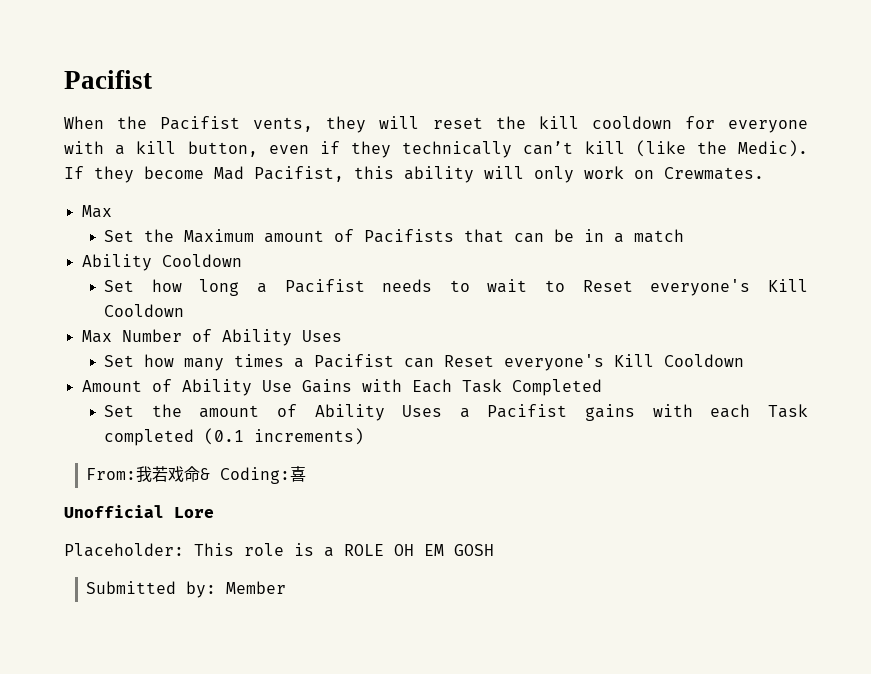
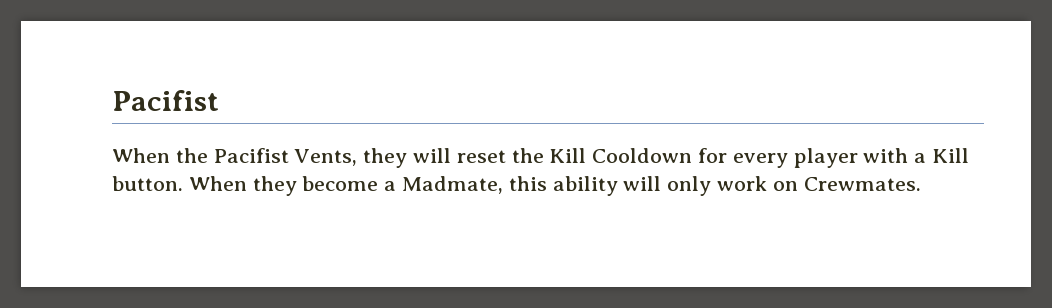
[253,117,314,132] vents, -> [294,149,358,166] Vents,
[538,116,808,133] [64,140,808,158] [64,166,344,183] kill cooldown for everyone with a kill button, even if they technically can’t kill (like the Medic). If they become Mad Pacifist, -> [549,148,970,168] [112,176,504,196] Kill Cooldown for every player with a Kill button. When they become a Madmate,
[81,205,112,218] [103,229,684,243] [81,254,242,271] [103,279,808,296] [103,304,184,317] [81,329,342,346] [103,354,744,371] [81,379,602,396] [103,404,808,421] [103,428,364,446] [86,466,307,484] [64,505,214,518] [64,543,494,557] [86,581,287,598] // Max // Set the Maximum amount of Pacifists that can be in a match // Ability Cooldown // Set how long a Pacifist needs to wait to Reset everyone's Kill Cooldown // Max Number of Ability Uses // Set how many times a Pacifist can Reset everyone's Kill Cooldown // Amount of Ability Use Gains with Each Task Completed // Set the amount of Ability Uses a Pacifist gains with each Task completed (0.1 increments) // From:我若戏命& Coding:喜 // Unofficial Lore // Placeholder: This role is a ROLE OH EM GOSH // Submitted by: Member -> (921, 184) none

